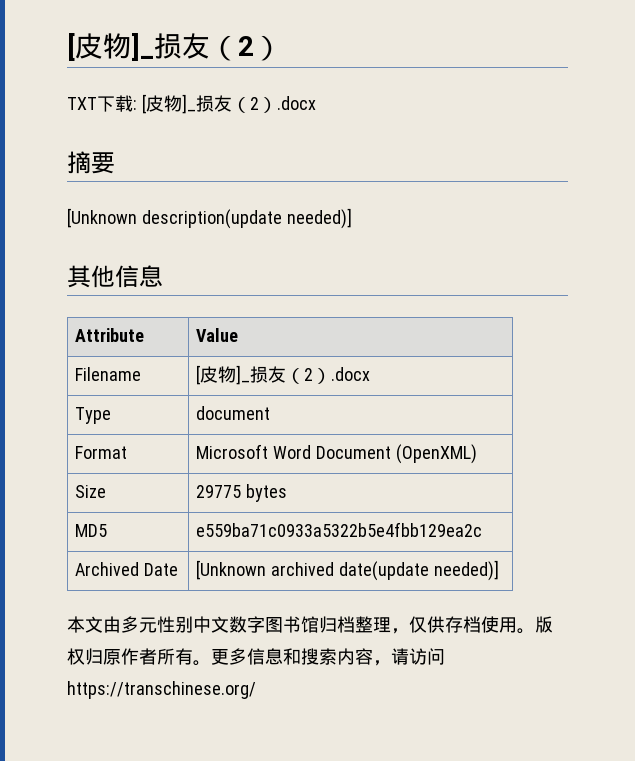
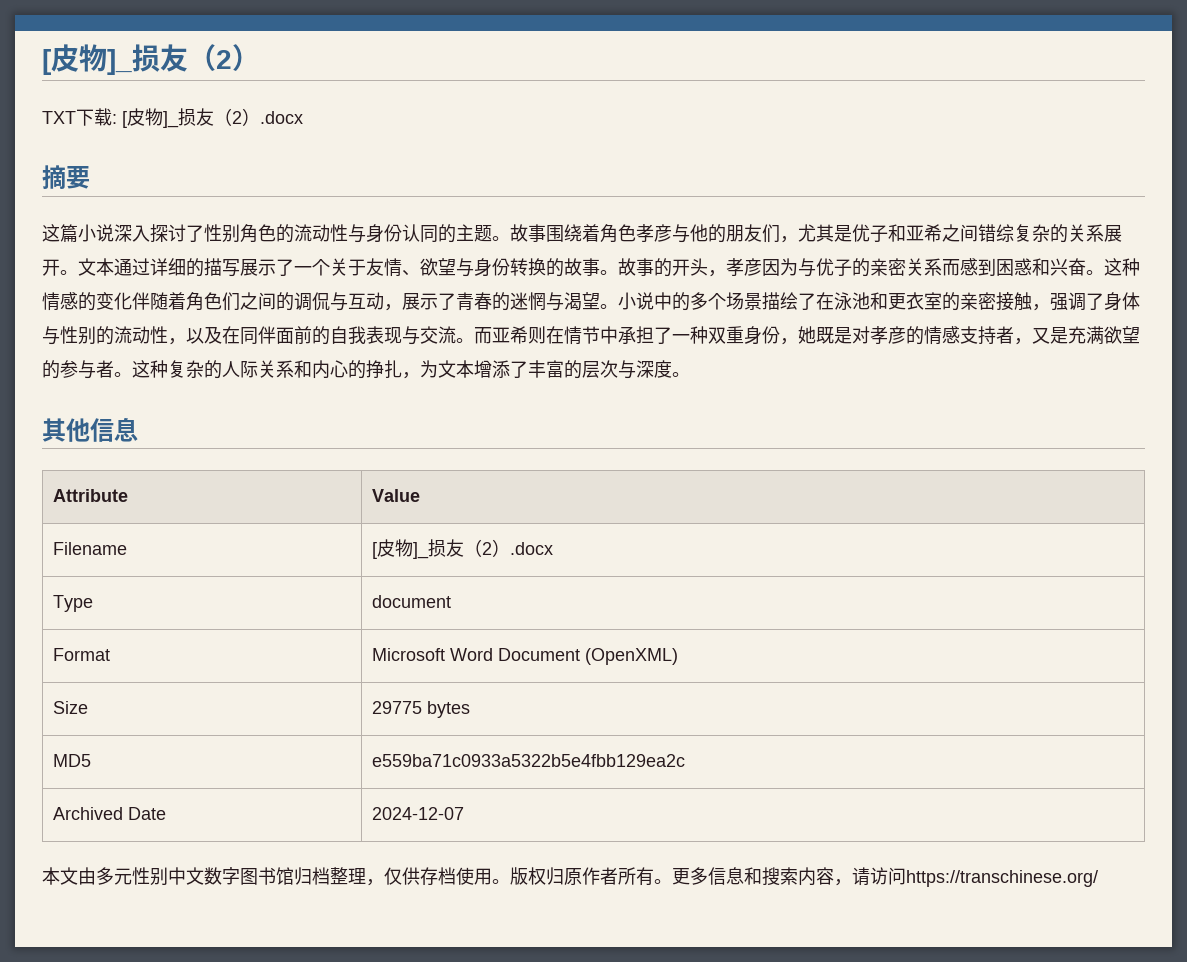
[67,208,352,229] [Unknown description(update needed)] -> [42,224,1122,243] [42,258,1140,277] [42,292,1140,311] [42,326,1140,345] [42,360,690,379] 这篇小说深入探讨了性别角色的流动性与身份认同的主题。故事围绕着角色孝彦与他的朋友们，尤其是优子和亚希之间错综复杂的关系展开。文本通过详细的描写展示了一个关于友情、欲望与身份转换的故事。故事的开头，孝彦因为与优子的亲密关系而感到困惑和兴奋。这种情感的变化伴随着角色们之间的调侃与互动，展示了青春的迷惘与渴望。小说中的多个场景描绘了在泳池和更衣室的亲密接触，强调了身体与性别的流动性，以及在同伴面前的自我表现与交流。而亚希则在情节中承担了一种双重身份，她既是对孝彦的情感支持者，又是充满欲望的参与者。这种复杂的人际关系和内心的挣扎，为文本增添了丰富的层次与深度。
[196,560,499,581] [Unknown archived date(update needed)] -> [371,807,464,820] 2024-12-07

